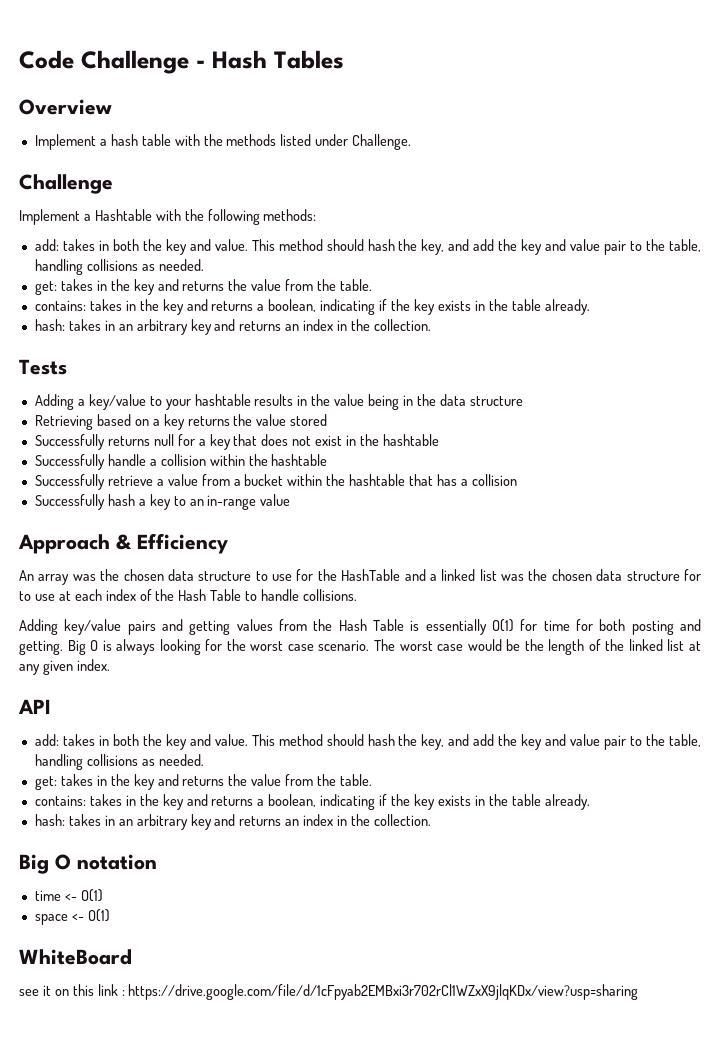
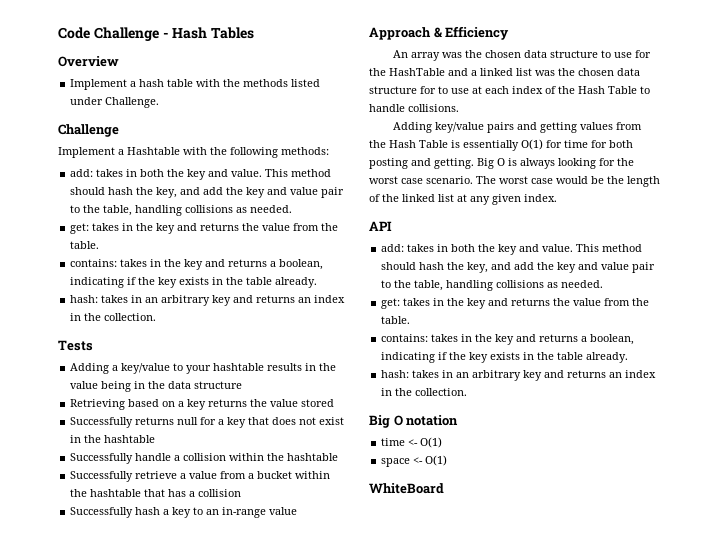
[19,984,639,1000] // see it on this link : https://drive.google.com/file/d/1cFpyab2EMBxi3r702rCl1WZxX9jlqKDx/view?usp=sharing -> (444, 488) none

